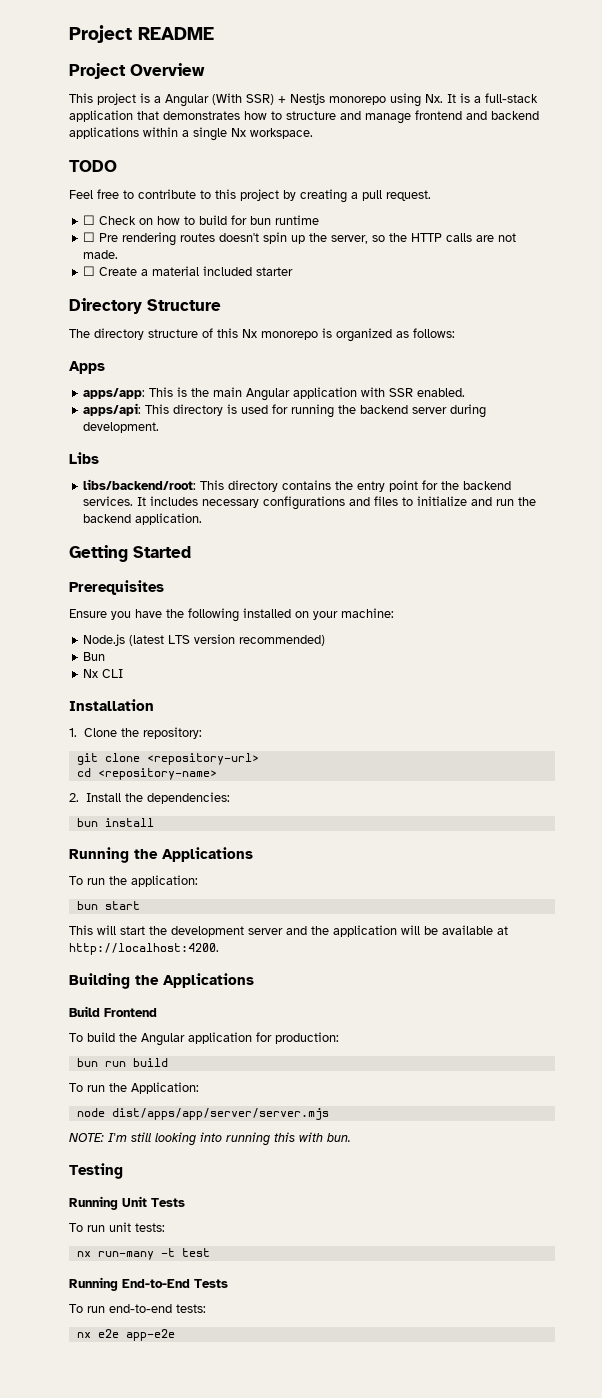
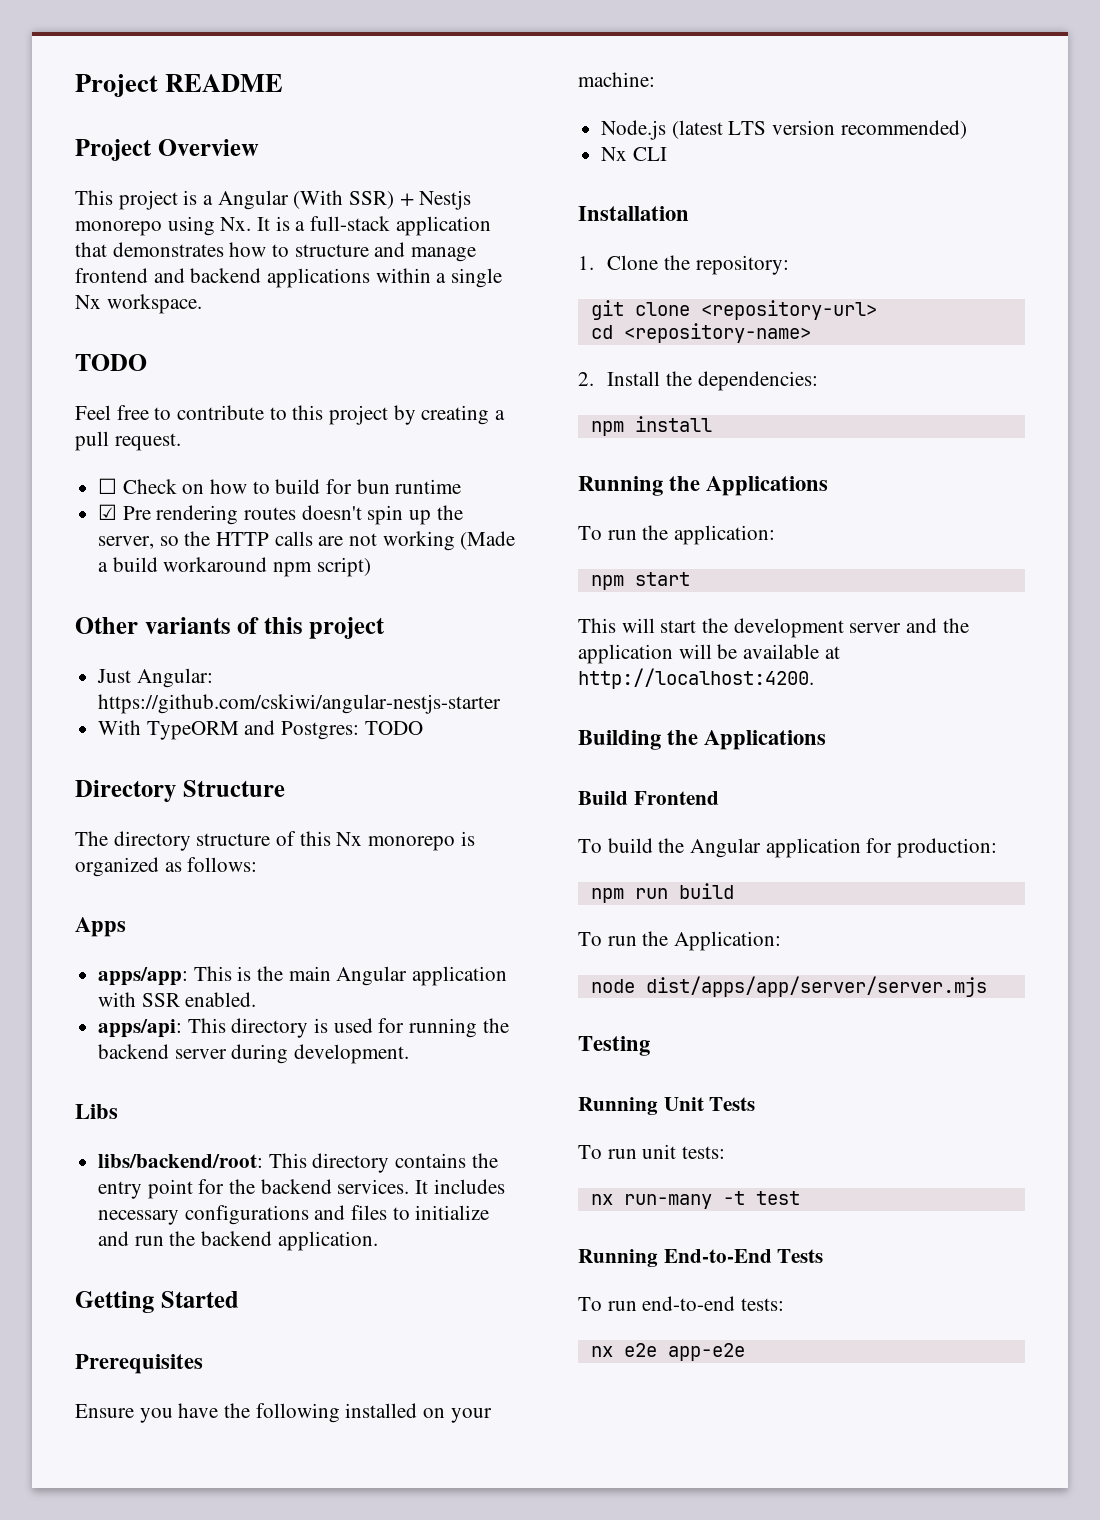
[83,232,96,242] ☐ -> [98,504,118,520] ☑
[83,250,119,259] [83,266,294,276] made. // ☐ Create a material included starter -> [382,531,516,551] [98,557,371,577] [75,617,386,639] [97,668,213,688] [98,694,502,714] [98,720,423,740] working (Made a build workaround npm script) // Other variants of this project // Just Angular: https://github.com/cskiwi/angular-nestjs-starter // With TypeORM and Postgres: TODO
[83,652,106,661] // Bun -> (967, 129) none
[76,818,98,827] bun -> [590,421,624,436] npm
[76,901,98,910] bun -> [590,575,624,590] npm
[76,1058,98,1067] bun -> [590,888,624,903] npm
[69,1132,351,1146] // NOTE: I'm still looking into running this with bun. -> (987, 986) none

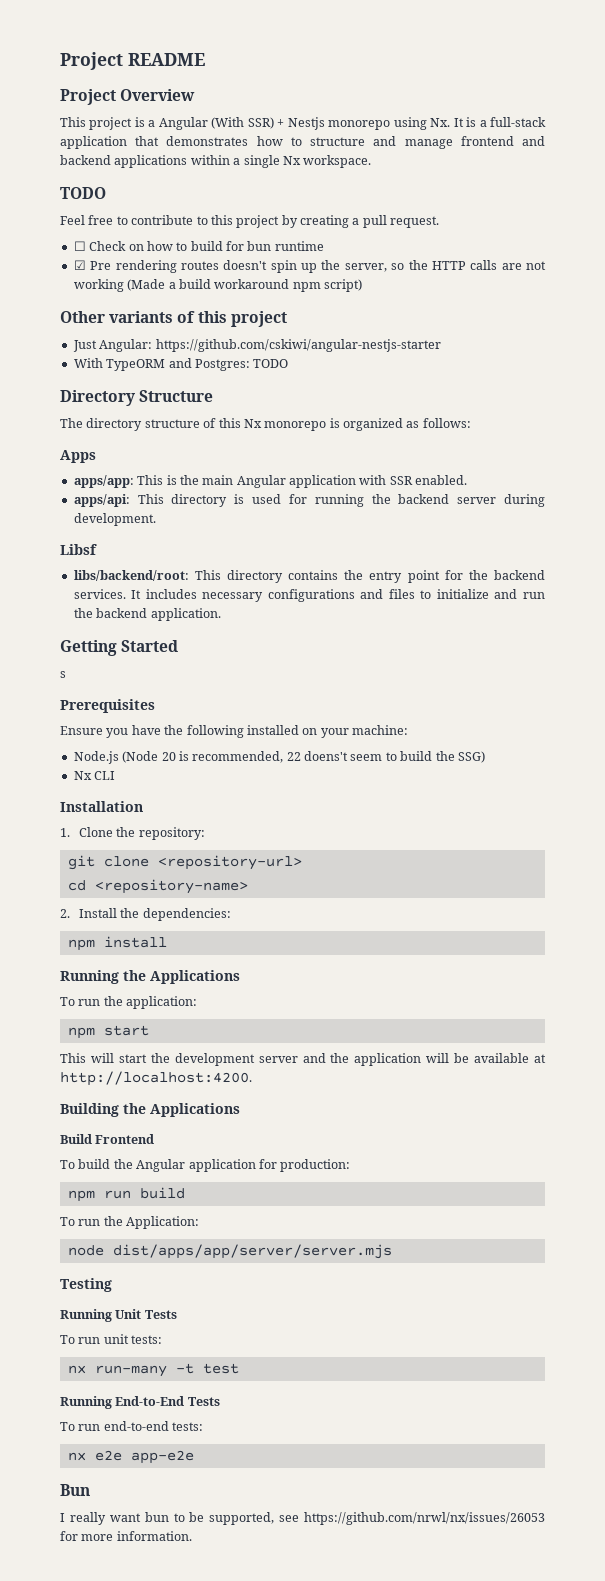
[75,1104,118,1119] Libs -> [60,544,97,555] Libsf
(239, 1299) none -> [60,671,66,678] // s
[671,120,967,139] (latest LTS version recommended) -> [122,751,485,763] (Node 20 is recommended, 22 doens't seem to build the SSG)
(745, 1352) none -> [60,1484,90,1496] [60,1512,545,1525] [60,1531,192,1541] // Bun // I really want bun to be supported, see https://github.com/nrwl/nx/issues/26053 for more information.

